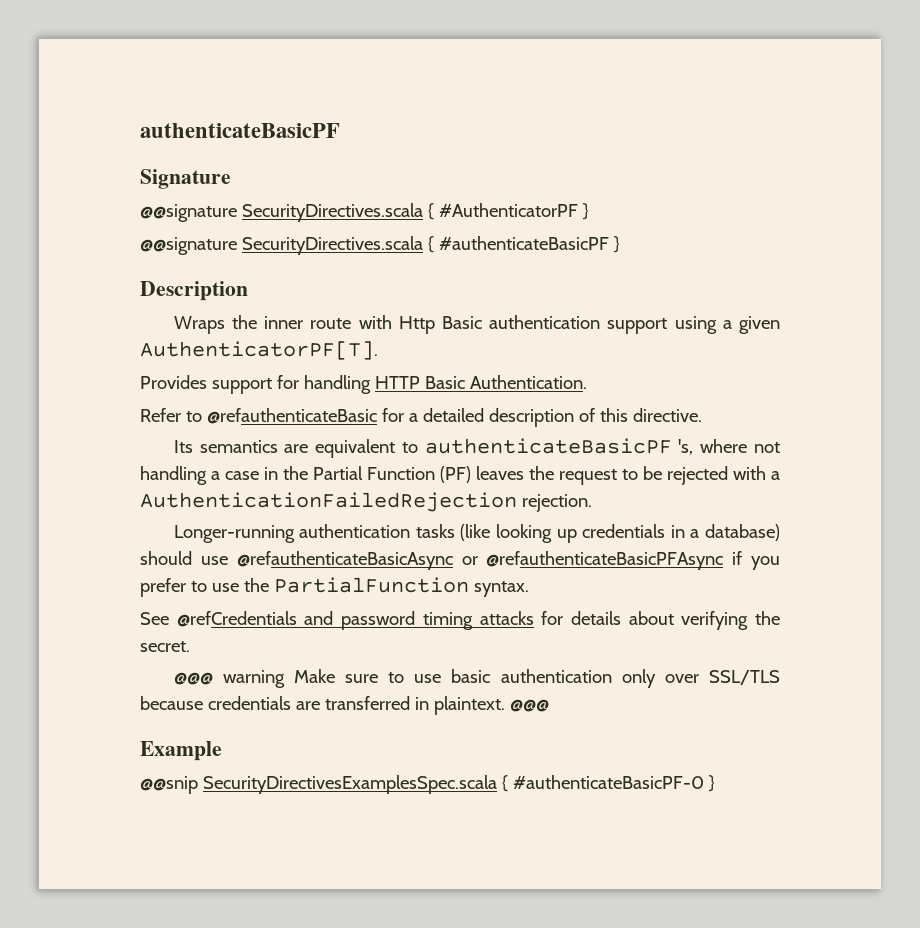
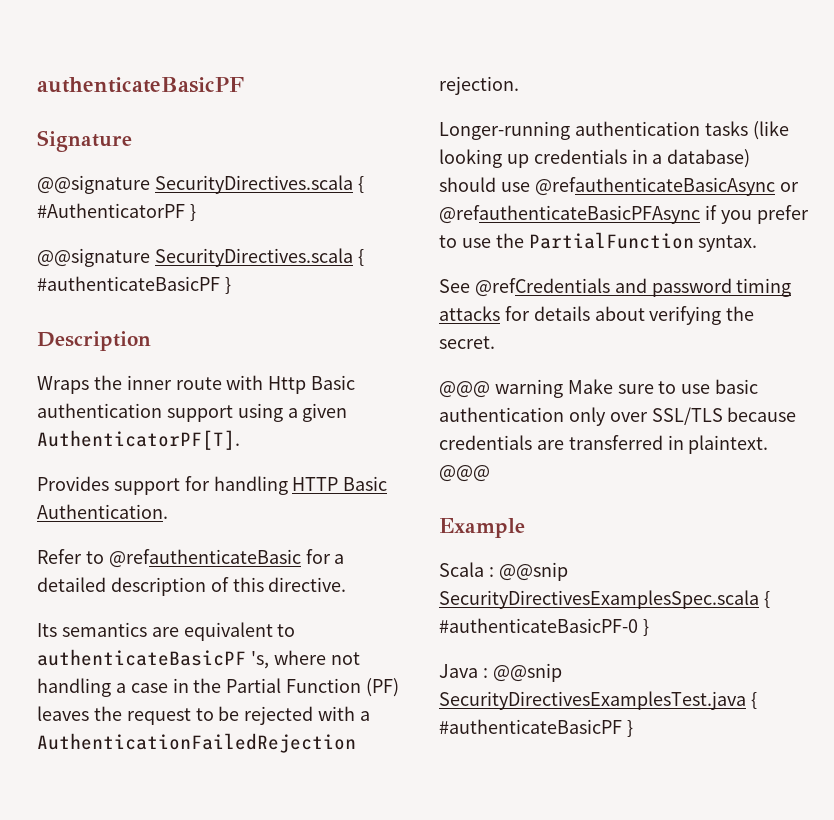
(222, 751) none -> [439,562,494,577] Scala :
(715, 783) none -> [439,663,562,682] [439,691,757,710] [439,719,633,737] // Java : @@snip SecurityDirectivesExamplesTest.java { #authenticateBasicPF }

